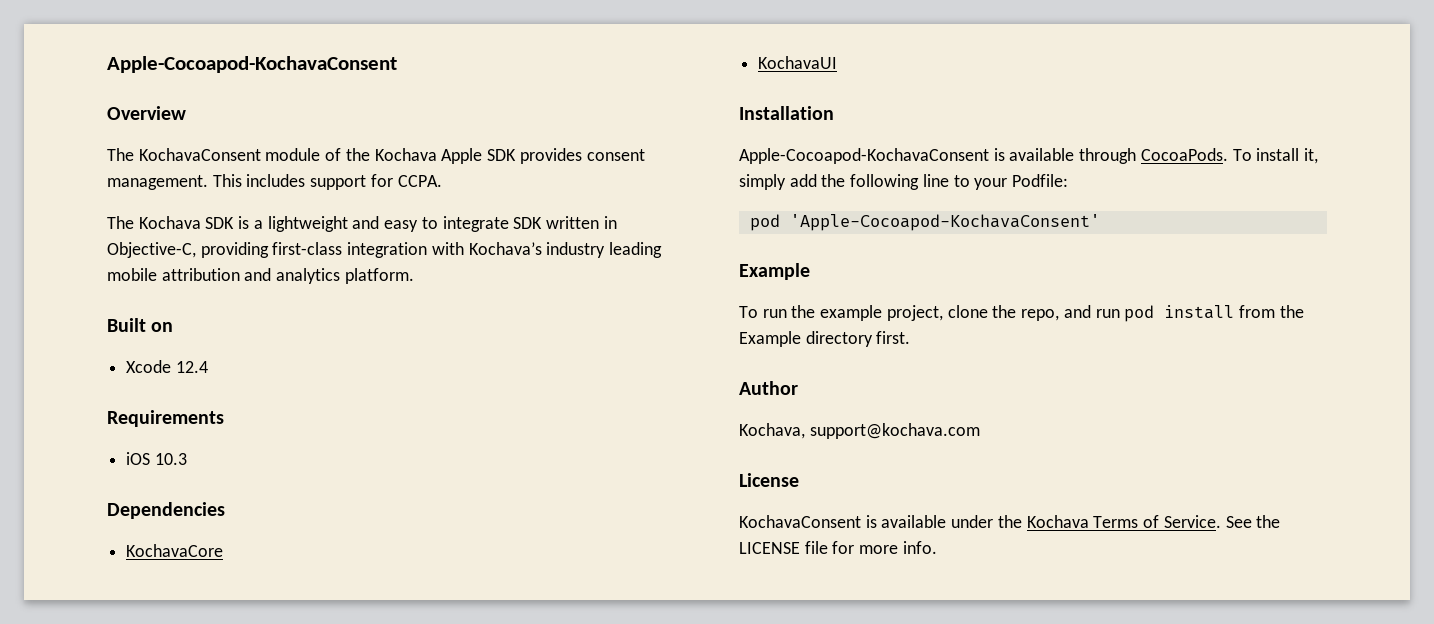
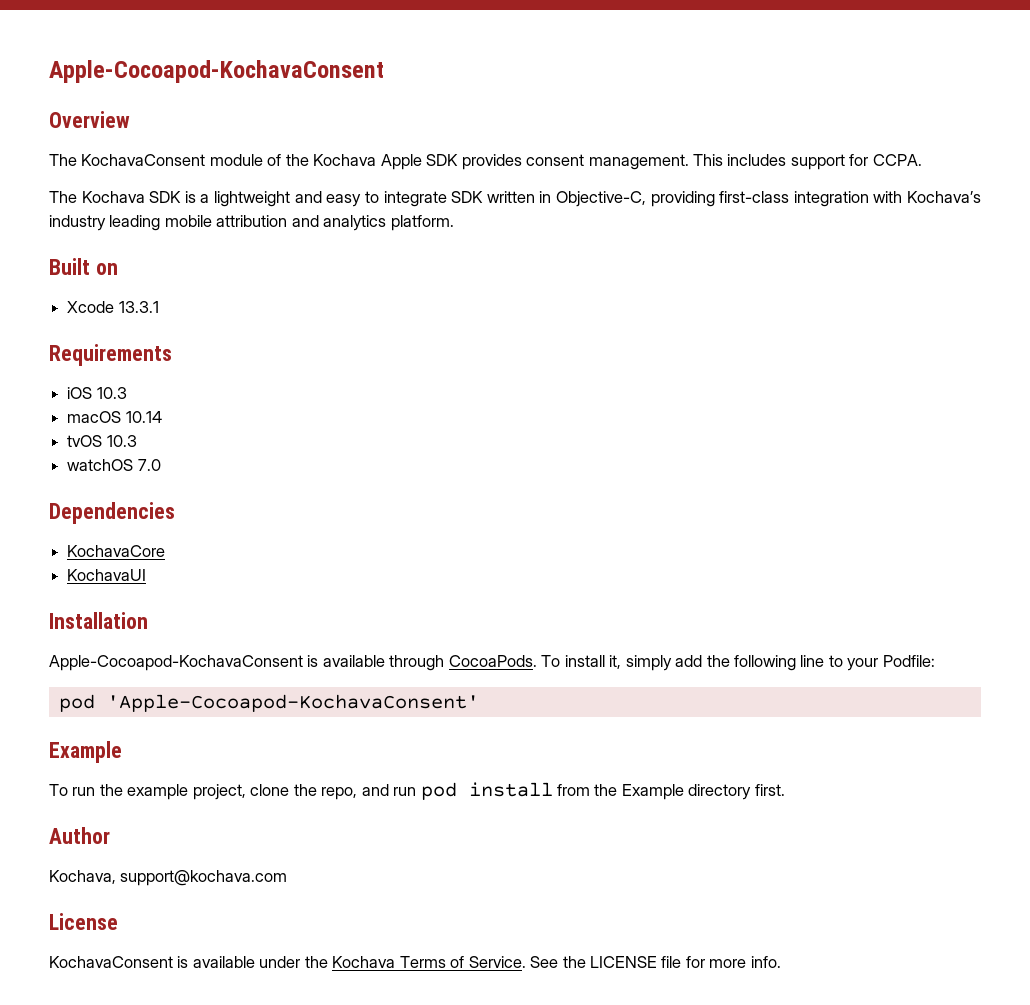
[175,361,208,373] 12.4 -> [118,301,159,313] 13.3.1
(187, 459) none -> [67,411,162,423] [67,435,137,447] [67,459,161,471] // macOS 10.14 // tvOS 10.3 // watchOS 7.0

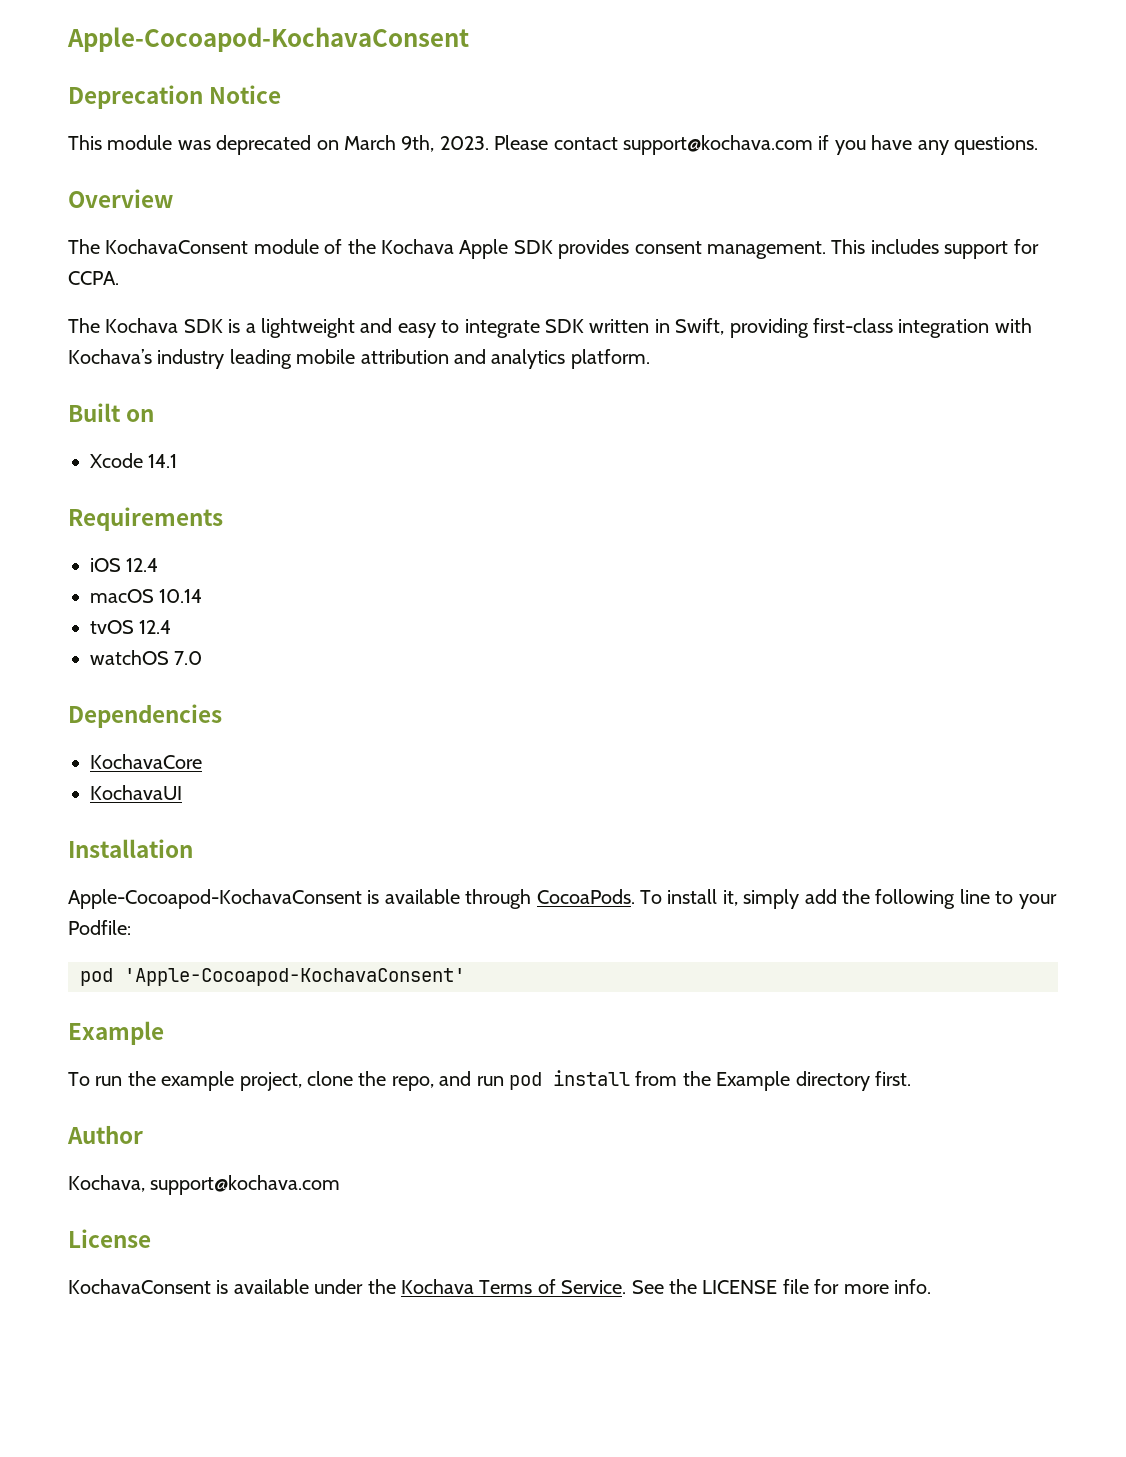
[49,60,384,83] Apple-Cocoapod-KochavaConsent -> [67,27,469,52] [68,85,282,109] [68,135,1038,155] Apple-Cocoapod-KochavaConsent // Deprecation Notice // This module was deprecated on March 9th, 2023. Please contact support@kochava.com if you have any questions.
[555,191,646,207] Objective-C, -> [675,318,725,335] Swift,
[118,301,159,313] 13.3.1 -> [148,454,178,468] 14.1
[96,387,127,399] 10.3 -> [126,558,159,572] 12.4
[106,435,137,447] 10.3 -> [139,620,172,634] 12.4

